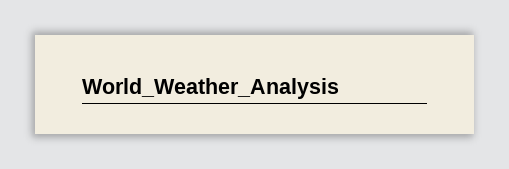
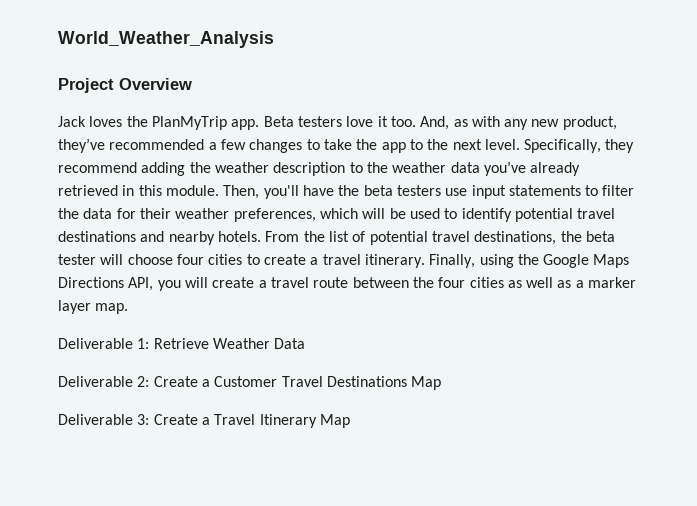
(339, 88) none -> [58,78,192,93] [58,116,617,130] [58,138,635,153] [58,161,581,176] [58,185,635,199] [58,208,616,222] [58,231,615,245] [58,254,630,268] [58,277,637,291] [58,300,129,314] [58,338,306,349] [58,376,442,390] [58,414,350,428] // Project Overview // Jack loves the PlanMyTrip app. Beta testers love it too. And, as with any new product, they’ve recommended a few changes to take the app to the next level. Specifically, they recommend adding the weather description to the weather data you’ve already retrieved in this module. Then, you'll have the beta testers use input statements to filter the data for their weather preferences, which will be used to identify potential travel destinations and nearby hotels. From the list of potential travel destinations, the beta tester will choose four cities to create a travel itinerary. Finally, using the Google Maps Directions API, you will create a travel route between the four cities as well as a marker layer map. // Deliverable 1: Retrieve Weather Data // Deliverable 2: Create a Customer Travel Destinations Map // Deliverable 3: Create a Travel Itinerary Map

